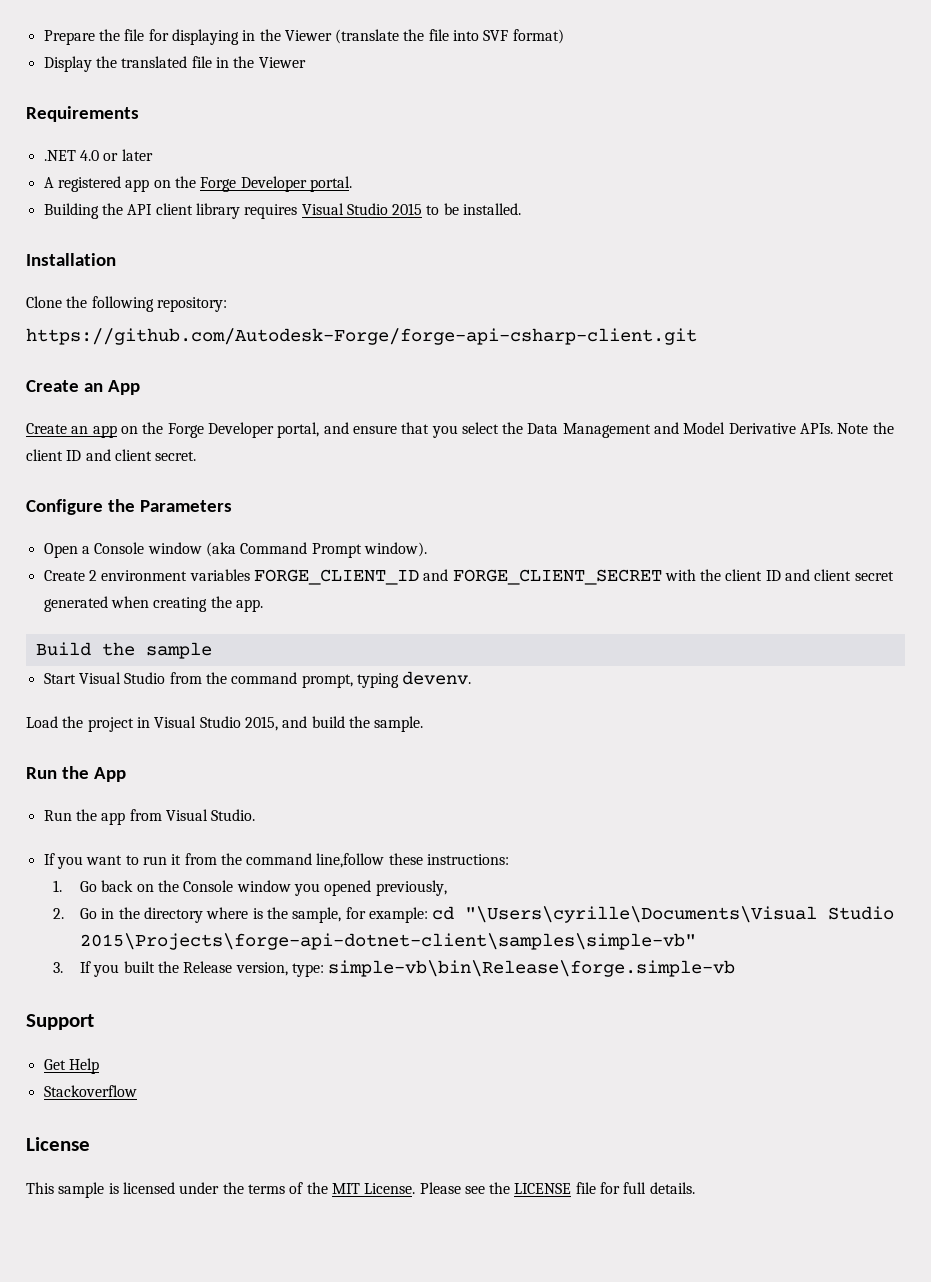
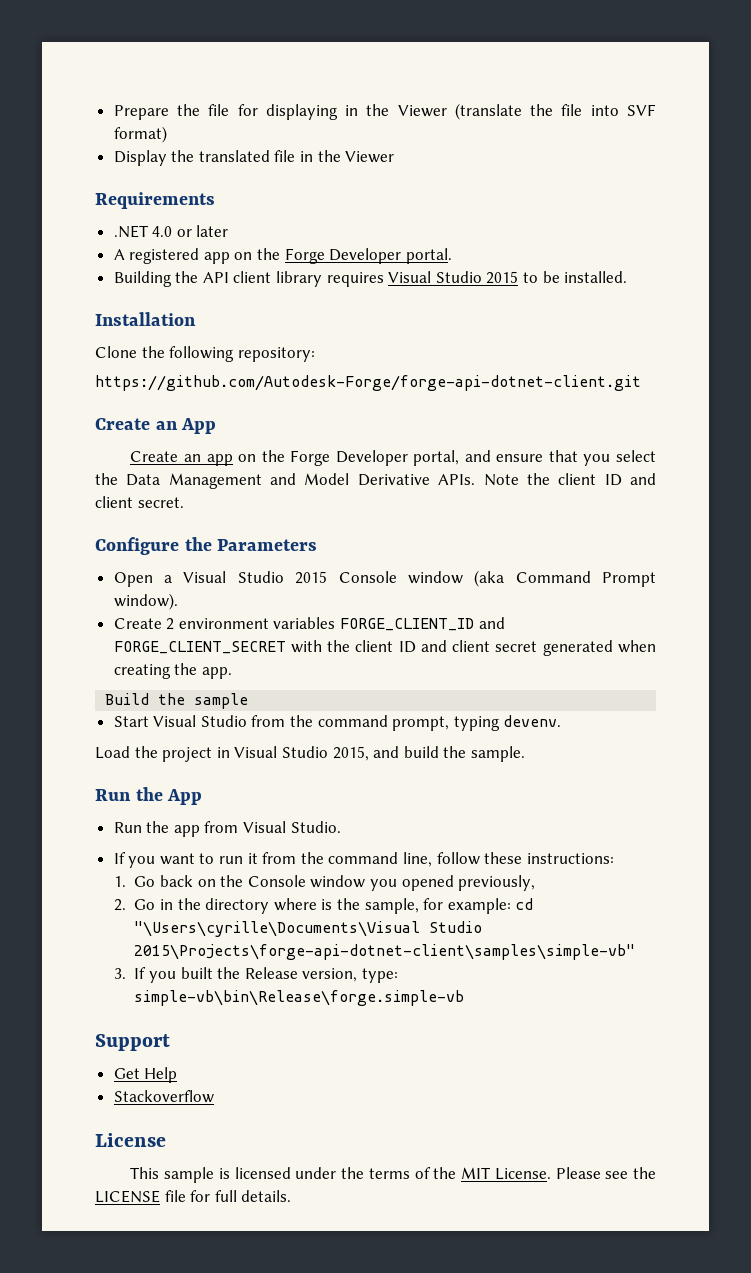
[26,328,697,345] https://github.com/Autodesk-Forge/forge-api-csharp-client.git -> [95,375,641,391] https://github.com/Autodesk-Forge/forge-api-dotnet-client.git
(90, 550) none -> [183,571,328,584] Visual Studio 2015
[316,853,385,868] line,follow -> [403,852,480,867] line, follow

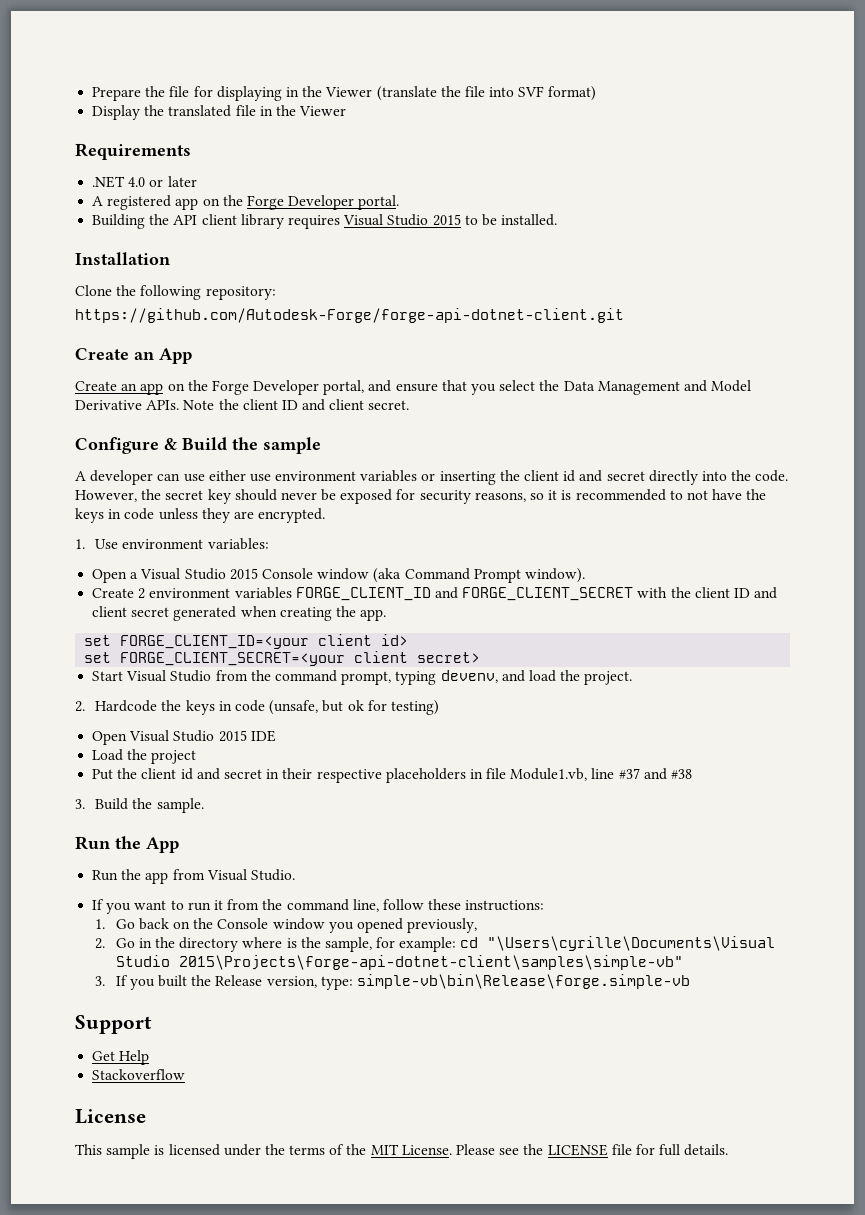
[184,537,318,551] the Parameters -> [164,437,321,454] [75,470,789,485] [75,489,767,504] [75,508,326,523] [75,538,269,550] & Build the sample // A developer can use either use environment variables or inserting the client id and secret directly into the code. However, the secret key should never be exposed for security reasons, so it is recommended to not have the keys in code unless they are encrypted. // 1. Use environment variables:
[105,693,249,709] Build the sample -> [84,634,409,649] [84,651,481,666] set FORGE_CLIENT_ID=<your client id> // set FORGE_CLIENT_SECRET=<your client secret>
[503,715,562,727] [95,746,439,762] devenv. // Load the project in Visual Studio 2015, and build -> [440,670,633,685] [75,700,439,715] [92,730,276,745] [92,749,197,764] [92,768,693,783] [75,798,129,810] devenv, and load the project. // 2. Hardcode the keys in code (unsafe, but ok for testing) // Open Visual Studio 2015 IDE // Load the project // Put the client id and secret in their respective placeholders in file Module1.vb, line #37 and #38 // 3. Build

